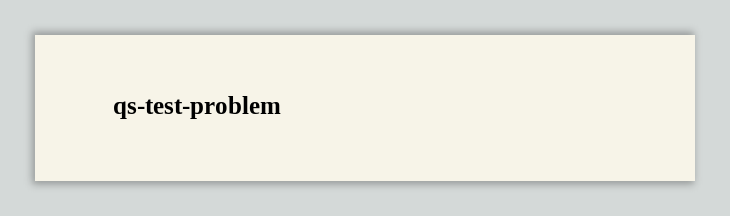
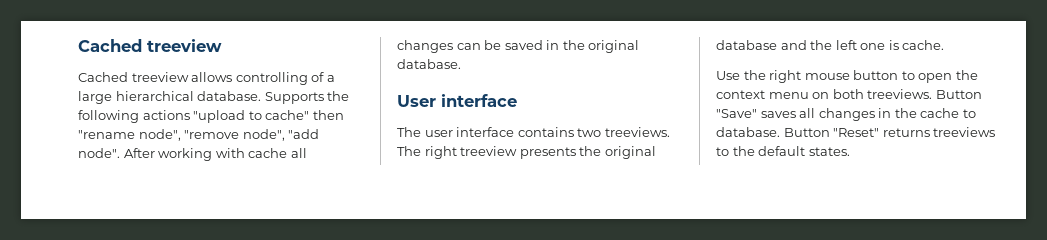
[113,96,281,119] qs-test-problem -> [78,39,222,52] [78,72,335,85] [78,91,350,104] [78,110,344,123] [78,129,320,141] [78,148,307,161] [397,40,640,53] [397,59,461,69] [397,94,517,107] [397,127,670,137] [397,146,656,159] [716,40,945,50] [716,70,978,83] [716,89,982,99] [716,108,976,121] [716,127,996,137] [716,146,850,156] Cached treeview // Cached treeview allows controlling of a large hierarchical database. Supports the following actions "upload to cache" then "rename node", "remove node", "add node". After working with cache all changes can be saved in the original database. // User interface // The user interface contains two treeviews. The right treeview presents the original database and the left one is cache. // Use the right mouse button to open the context menu on both treeviews. Button "Save" saves all changes in the cache to database. Button "Reset" returns treeviews to the default states.

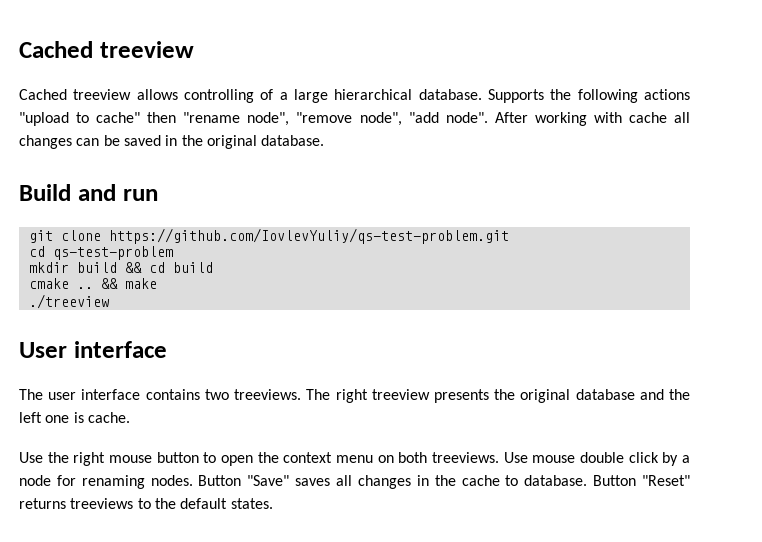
(461, 64) none -> [19,184,158,201] [28,228,509,244] [28,246,173,260] [28,262,213,273] [28,278,157,289] [28,294,109,309] // Build and run // git clone https://github.com/IovlevYuliy/qs-test-problem.git // cd qs-test-problem // mkdir build && cd build // cmake .. && make // ./treeview
(933, 94) none -> [503,452,690,466] [19,475,193,489] Use mouse double click by a node for renaming nodes.

